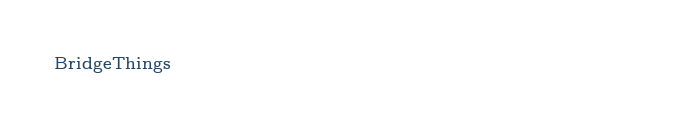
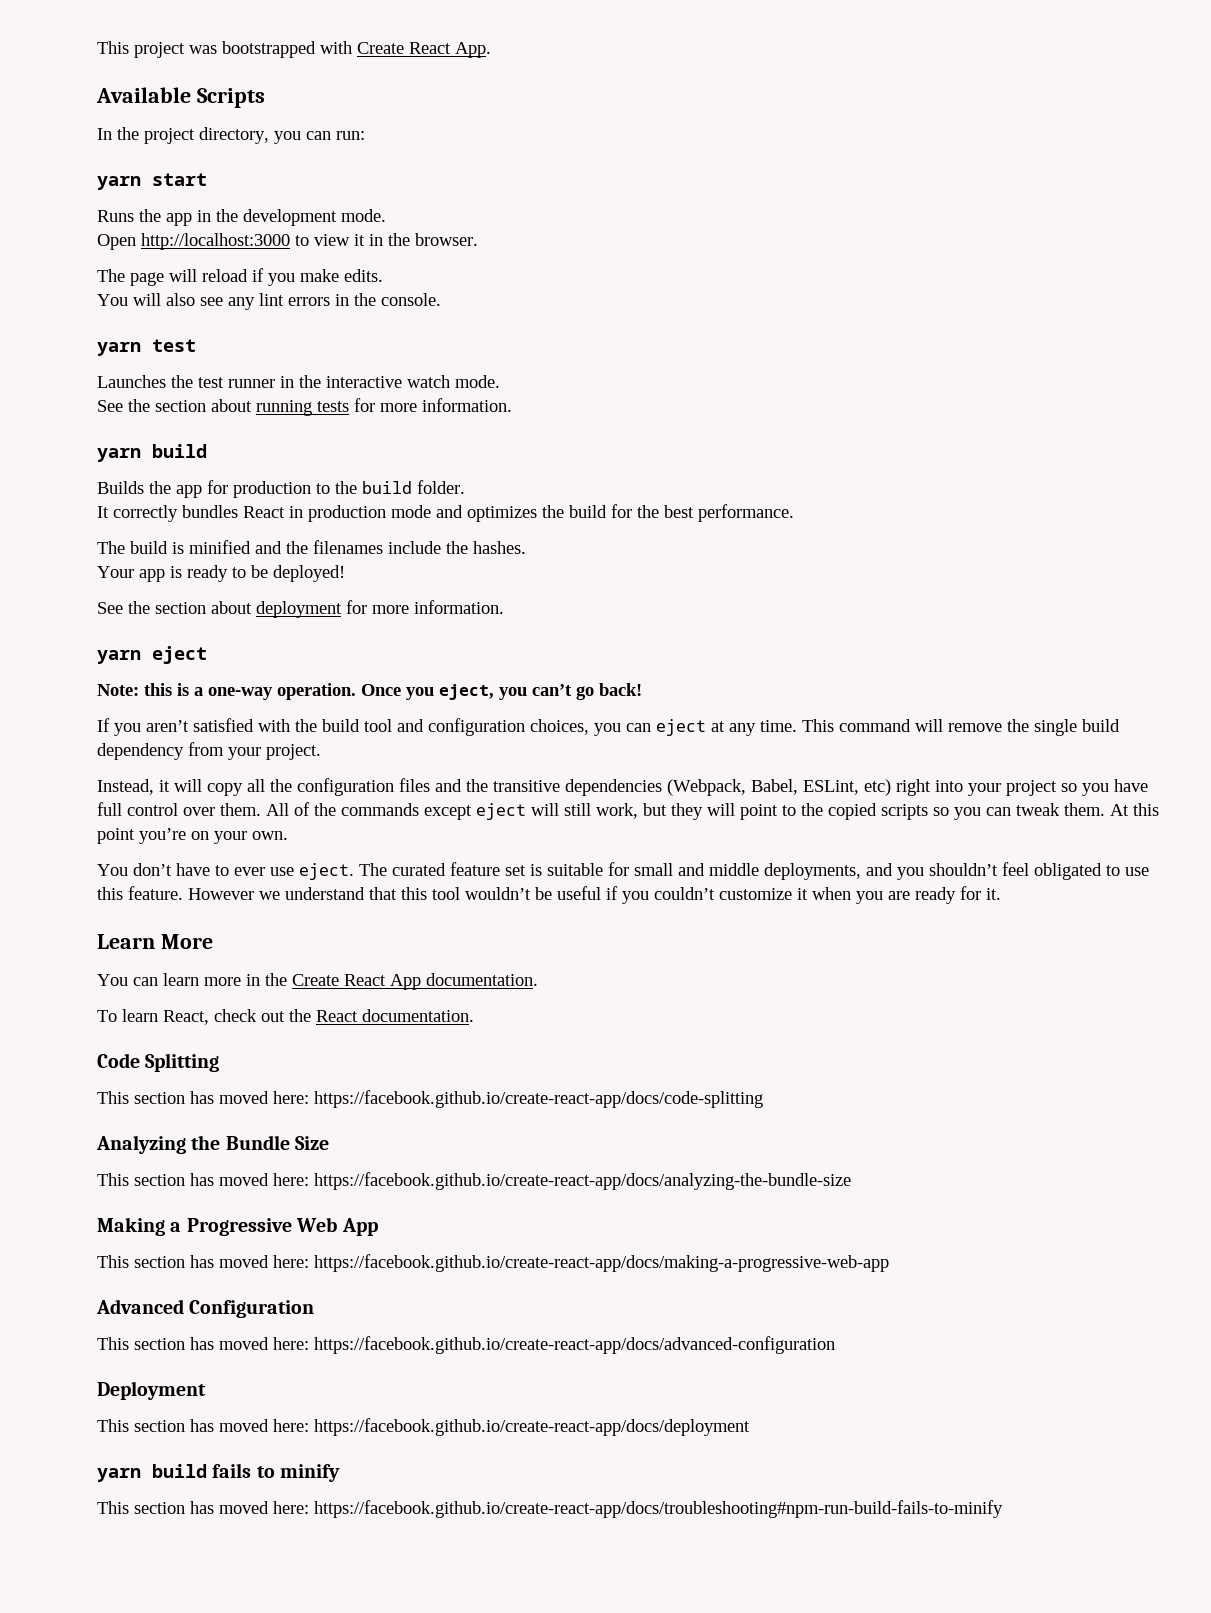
[54,57,171,73] BridgeThings -> [97,41,491,58] [96,87,265,108] [97,127,365,144] [97,173,207,190] [97,209,386,226] [97,233,478,250] [97,268,383,286] [97,293,441,310] [97,339,196,356] [97,375,500,388] [97,398,512,416] [97,444,207,462] [97,480,465,498] [97,504,794,522] [97,540,526,554] [97,565,345,582] [97,600,504,618] [97,646,207,664] [97,683,642,700] [97,718,1120,736] [97,742,321,760] [97,778,1148,796] [97,802,1159,820] [97,828,288,844] [97,862,1149,880] [97,886,1001,904] [97,934,213,949] [97,973,538,990] [97,1009,474,1025] [97,1053,220,1072] [97,1090,763,1108] [96,1135,330,1154] [97,1172,851,1190] [97,1217,378,1236] [97,1254,889,1272] [96,1299,315,1318] [97,1336,835,1354] [97,1381,206,1400] [97,1418,750,1436] [97,1463,341,1482] [97,1500,1003,1518] This project was bootstrapped with Create React App. // Available Scripts // In the project directory, you can run: // yarn start // Runs the app in the development mode. // Open http://localhost:3000 to view it in the browser. // The page will reload if you make edits. // You will also see any lint errors in the console. // yarn test // Launches the test runner in the interactive watch mode. // See the section about running tests for more information. // yarn build // Builds the app for production to the build folder. // It correctly bundles React in production mode and optimizes the build for the best performance. // The build is minified and the filenames include the hashes. // Your app is ready to be deployed! // See the section about deployment for more information. // yarn eject // Note: this is a one-way operation. Once you eject, you can’t go back! // If you aren’t satisfied with the build tool and configuration choices, you can eject at any time. This command will remove the single build dependency from your project. // Instead, it will copy all the configuration files and the transitive dependencies (Webpack, Babel, ESLint, etc) right into your project so you have full control over them. All of the commands except eject will still work, but they will point to the copied scripts so you can tweak them. At this point you’re on your own. // You don’t have to ever use eject. The curated feature set is suitable for small and middle deployments, and you shouldn’t feel obligated to use this feature. However we understand that this tool wouldn’t be useful if you couldn’t customize it when you are ready for it. // Learn More // You can learn more in the Create React App documentation. // To learn React, check out the React documentation. // Code Splitting // This section has moved here: https://facebook.github.io/create-react-app/docs/code-splitting // Analyzing the Bundle Size // This section has moved here: https://facebook.github.io/create-react-app/docs/analyzing-the-bundle-size // Making a Progressive Web App // This section has moved here: https://facebook.github.io/create-react-app/docs/making-a-progressive-web-app // Advanced Configuration // This section has moved here: https://facebook.github.io/create-react-app/docs/advanced-configuration // Deployment // This section has moved here: https://facebook.github.io/create-react-app/docs/deployment // yarn build fails to minify // This section has moved here: https://facebook.github.io/create-react-app/docs/troubleshooting#npm-run-build-fails-to-minify

